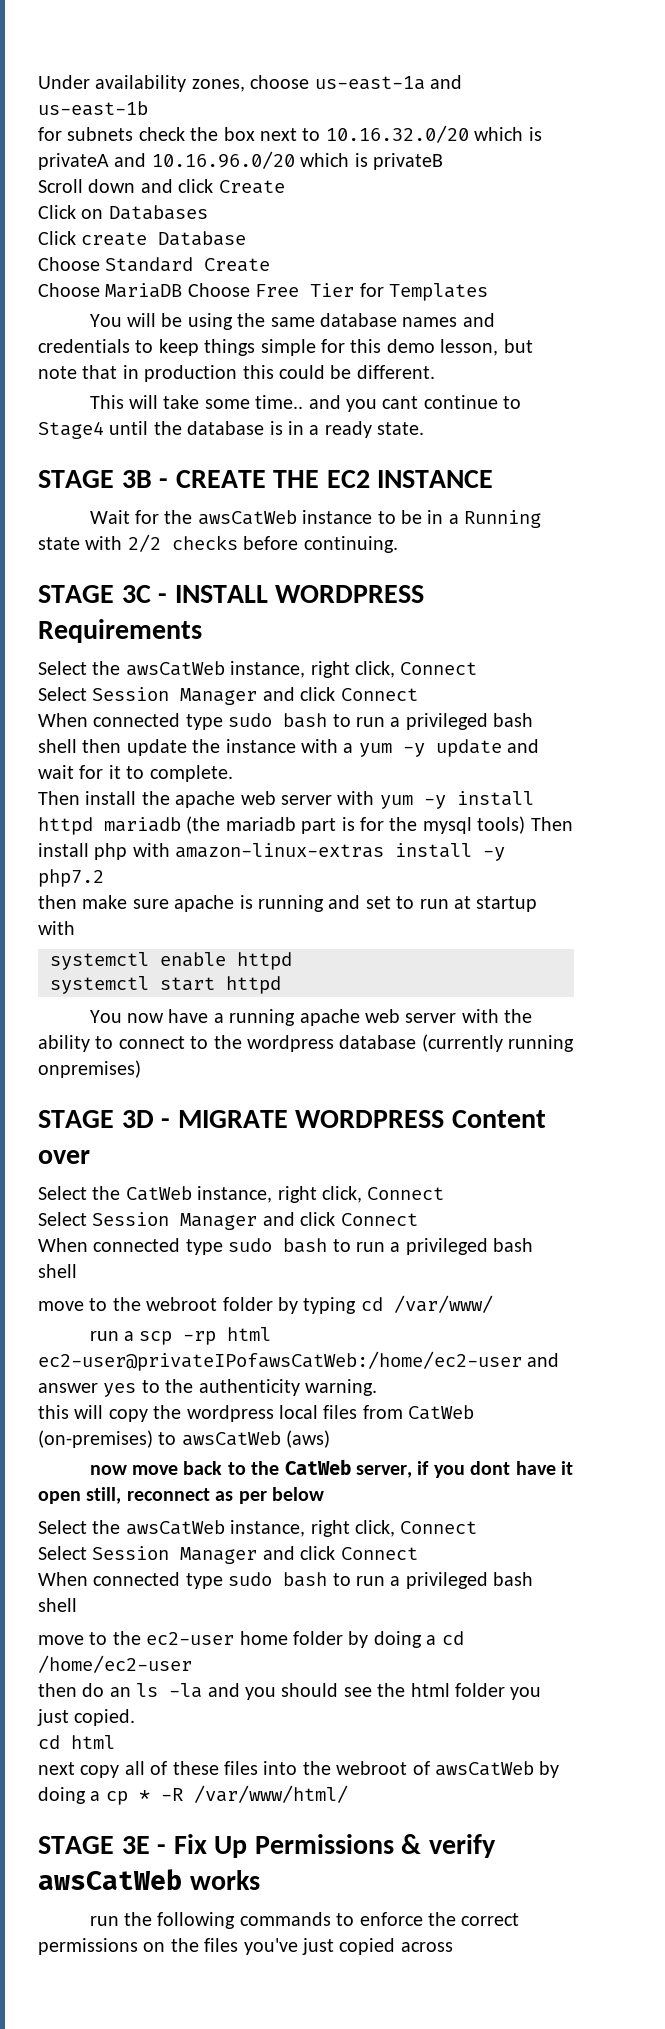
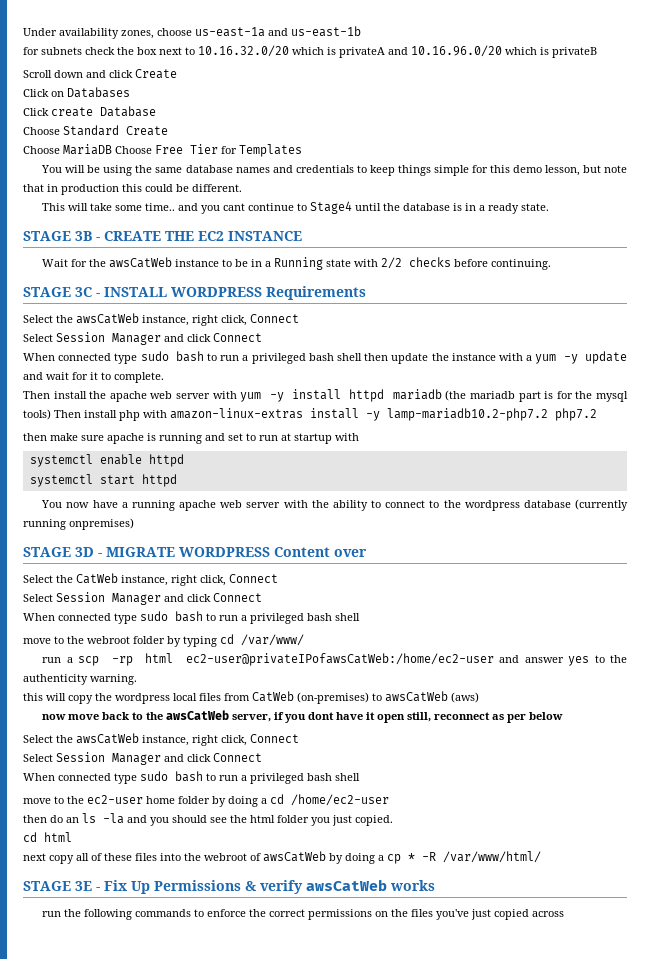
(506, 854) none -> [387,408,548,421] lamp-mariadb10.2-php7.2
[284,1459,351,1475] CatWeb -> [166,710,230,720] awsCatWeb

